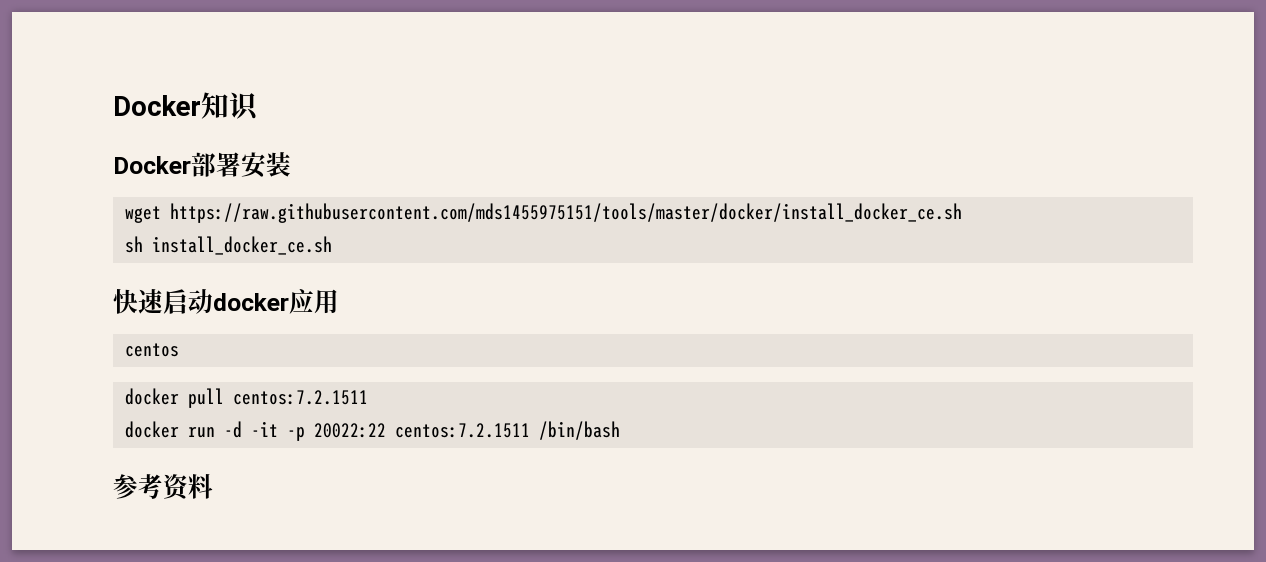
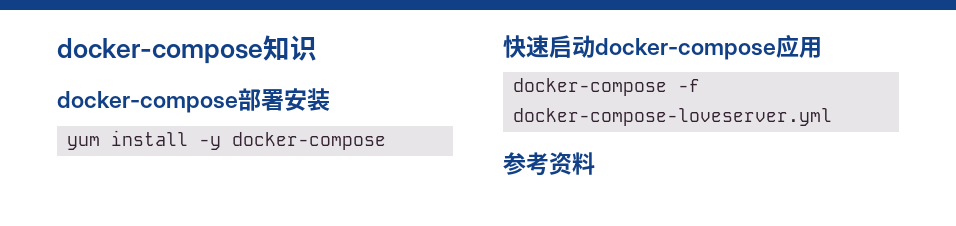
[113,95,201,116] Docker -> [57,38,263,64] docker-compose
[113,156,191,174] Docker -> [57,91,238,113] docker-compose
[125,203,962,223] [125,236,332,255] wget https://raw.githubusercontent.com/mds1455975151/tools/master/docker/install_docker_ce.sh // sh install_docker_ce.sh -> [67,130,387,150] yum install -y docker-compose
[213,293,289,311] docker -> [595,38,776,60] docker-compose
[125,343,179,357] [125,388,368,408] [125,421,620,441] centos // docker pull centos:7.2.1511 // docker run -d -it -p 20022:22 centos:7.2.1511 /bin/bash -> [513,78,701,96] [513,108,833,126] docker-compose -f docker-compose-loveserver.yml

